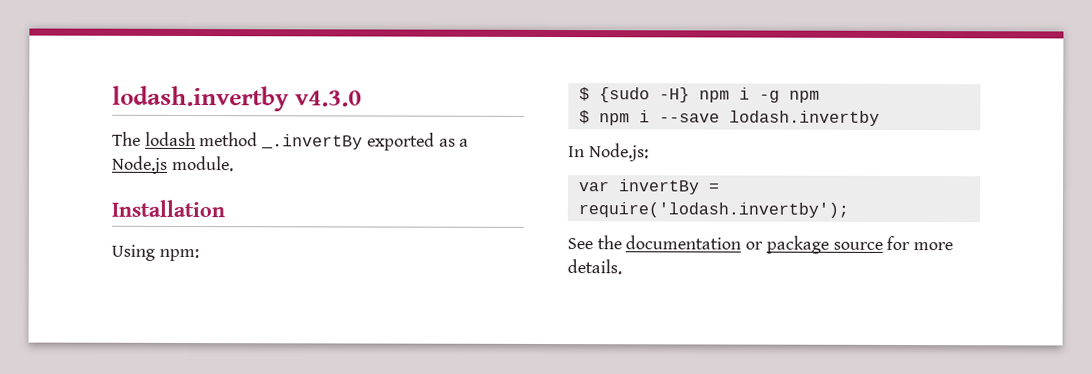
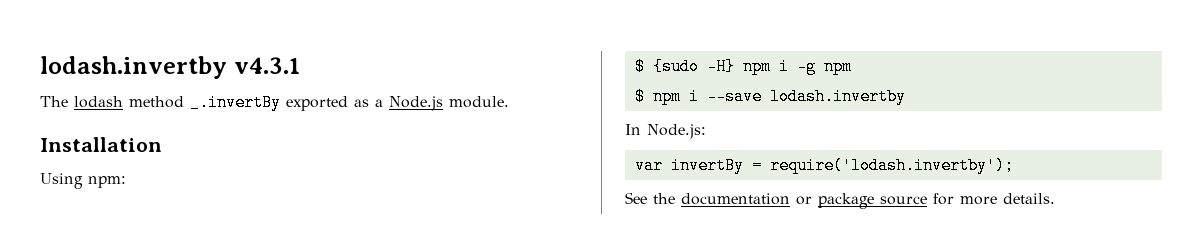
[112,85,362,112] lodash.invertby v4.3.0 -> [40,56,301,79] lodash.invertby v4.3.1

